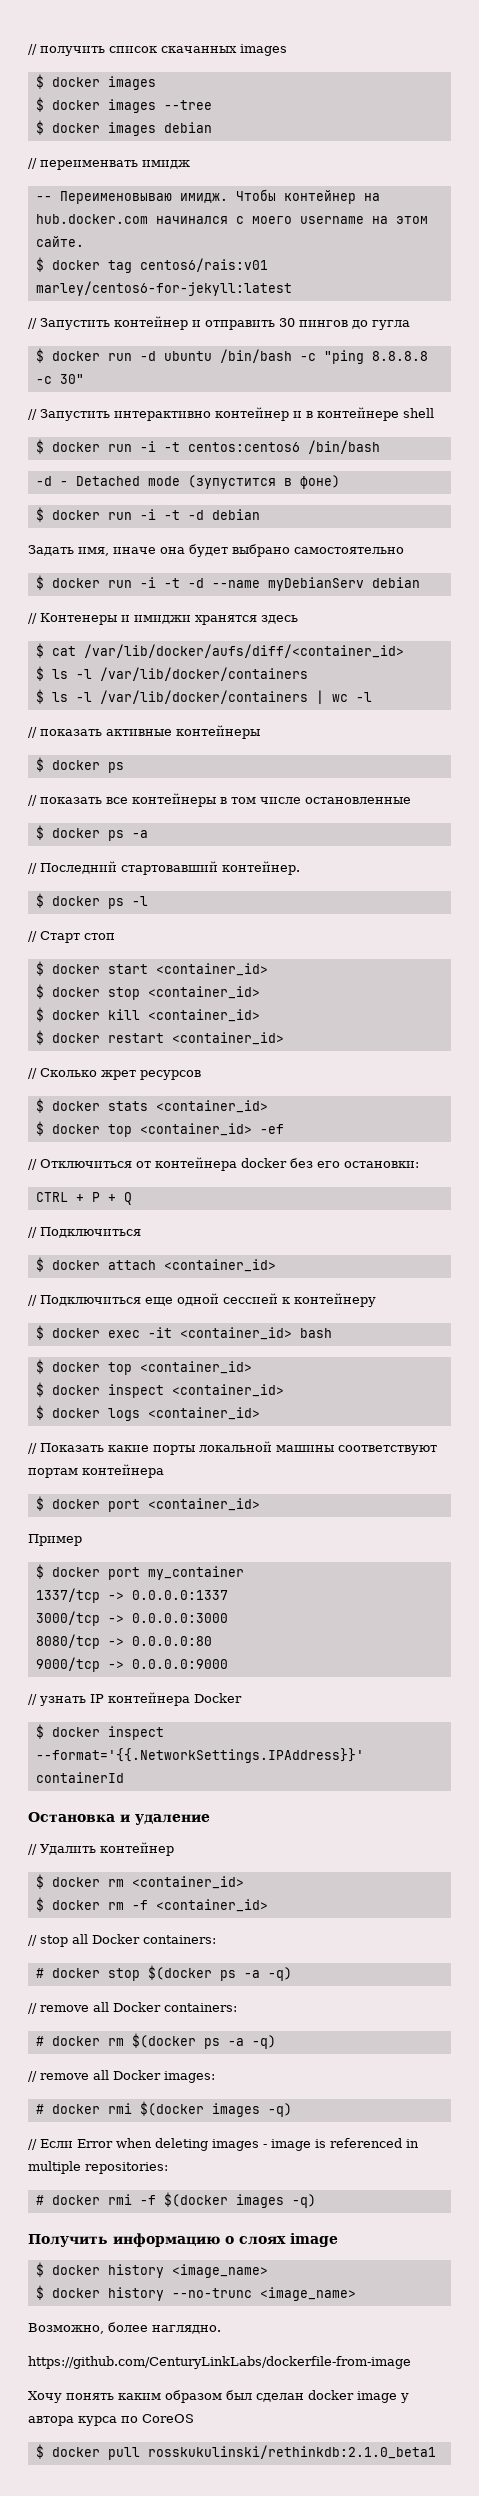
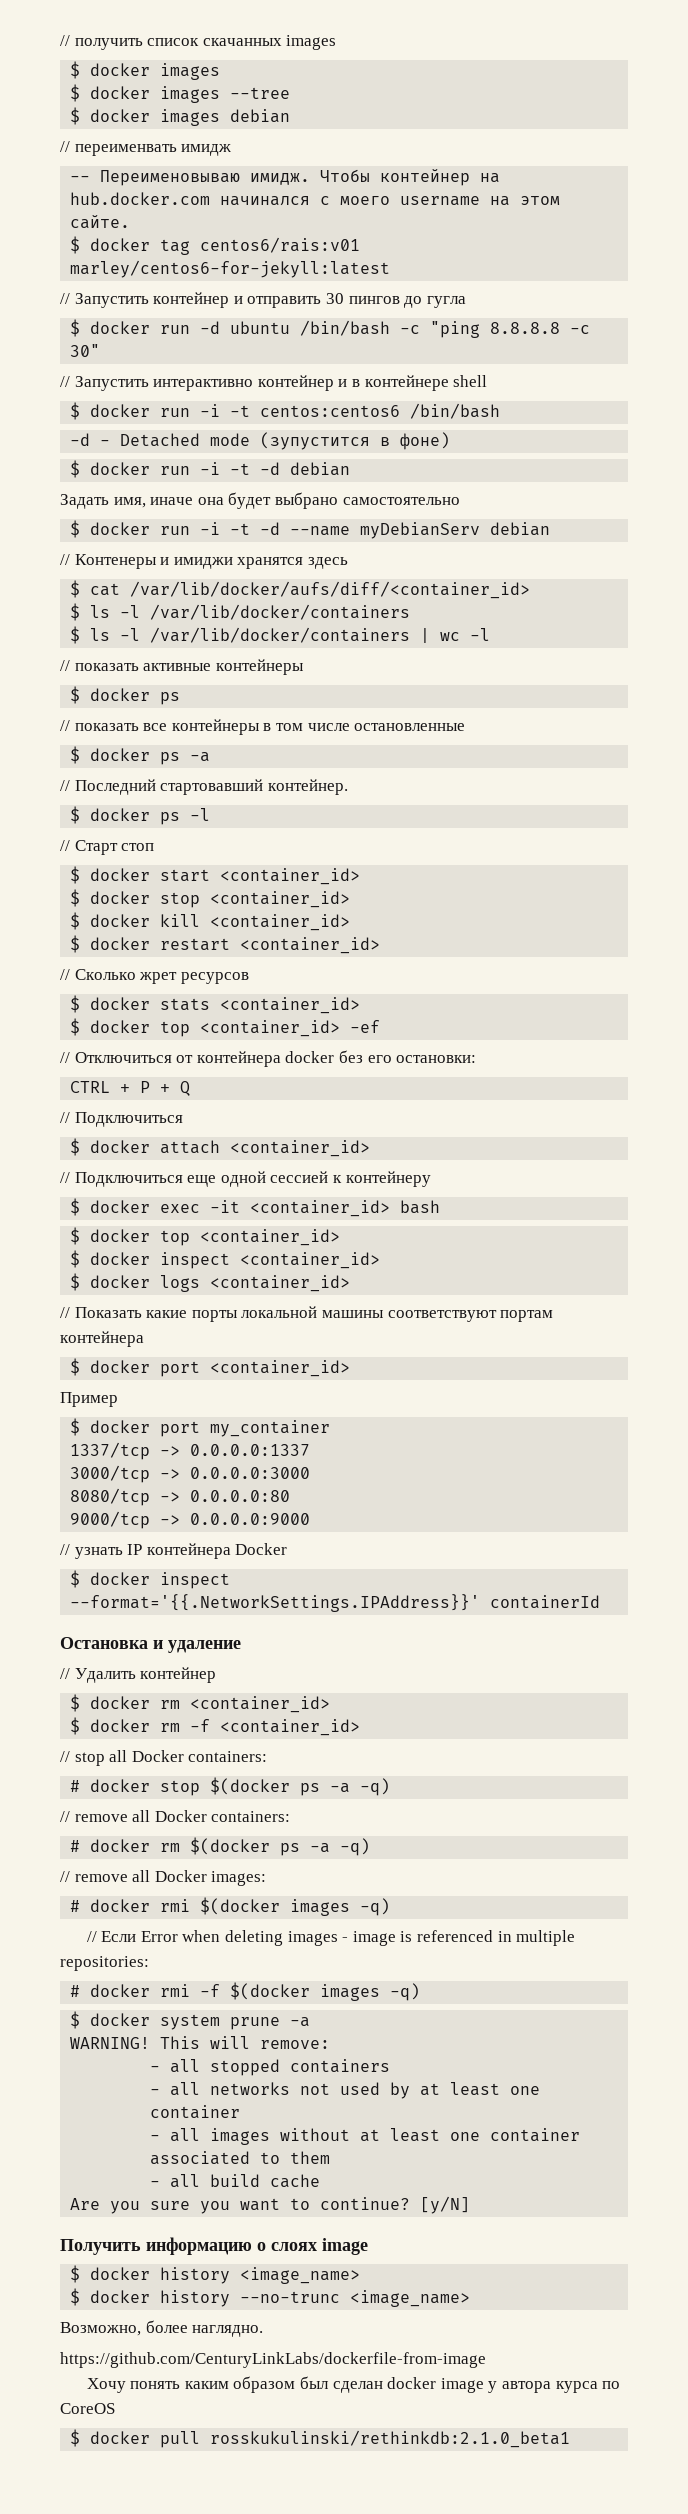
(316, 2201) none -> [70,2011,311,2030] [70,2036,331,2049] [150,2059,391,2076] [150,2082,541,2099] [150,2105,241,2119] [150,2128,581,2145] [150,2151,331,2165] [150,2174,321,2188] [70,2196,471,2214] // $ docker system prune -a // WARNING! This will remove: // - all stopped containers // - all networks not used by at least one container // - all images without at least one container associated to them // - all build cache // Are you sure you want to continue? [y/N]

